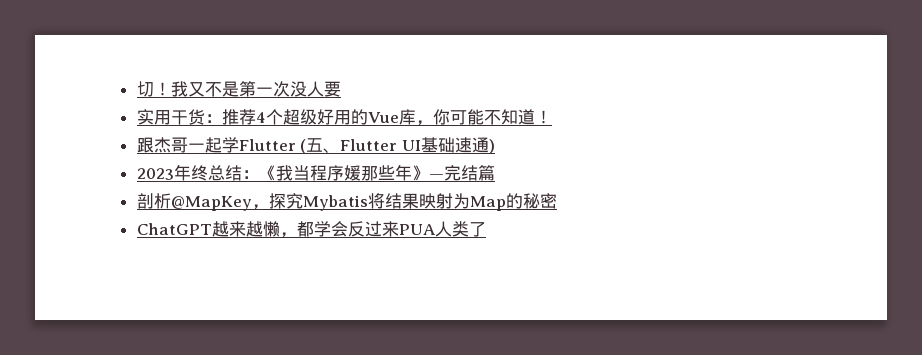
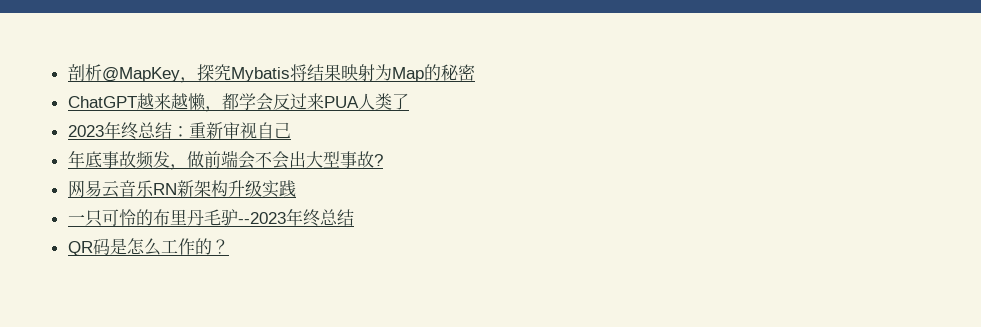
[136,81,341,97] [136,109,552,126] [136,137,495,154] [136,164,495,181] 切！我又不是第一次没人要 // 实用干货：推荐4个超级好用的Vue库，你可能不知道！ // 跟杰哥一起学Flutter (五、Flutter UI基础速通) // 2023年终总结：《我当程序媛那些年》—完结篇 // -> (67, 72) none
(486, 229) none -> [67,121,291,140] [67,150,383,170] [67,180,296,198] [67,208,354,227] [67,238,229,256] // 2023年终总结：重新审视自己 // 年底事故频发，做前端会不会出大型事故? // 网易云音乐RN新架构升级实践 // 一只可怜的布里丹毛驴--2023年终总结 // QR码是怎么工作的？

